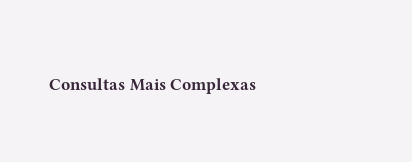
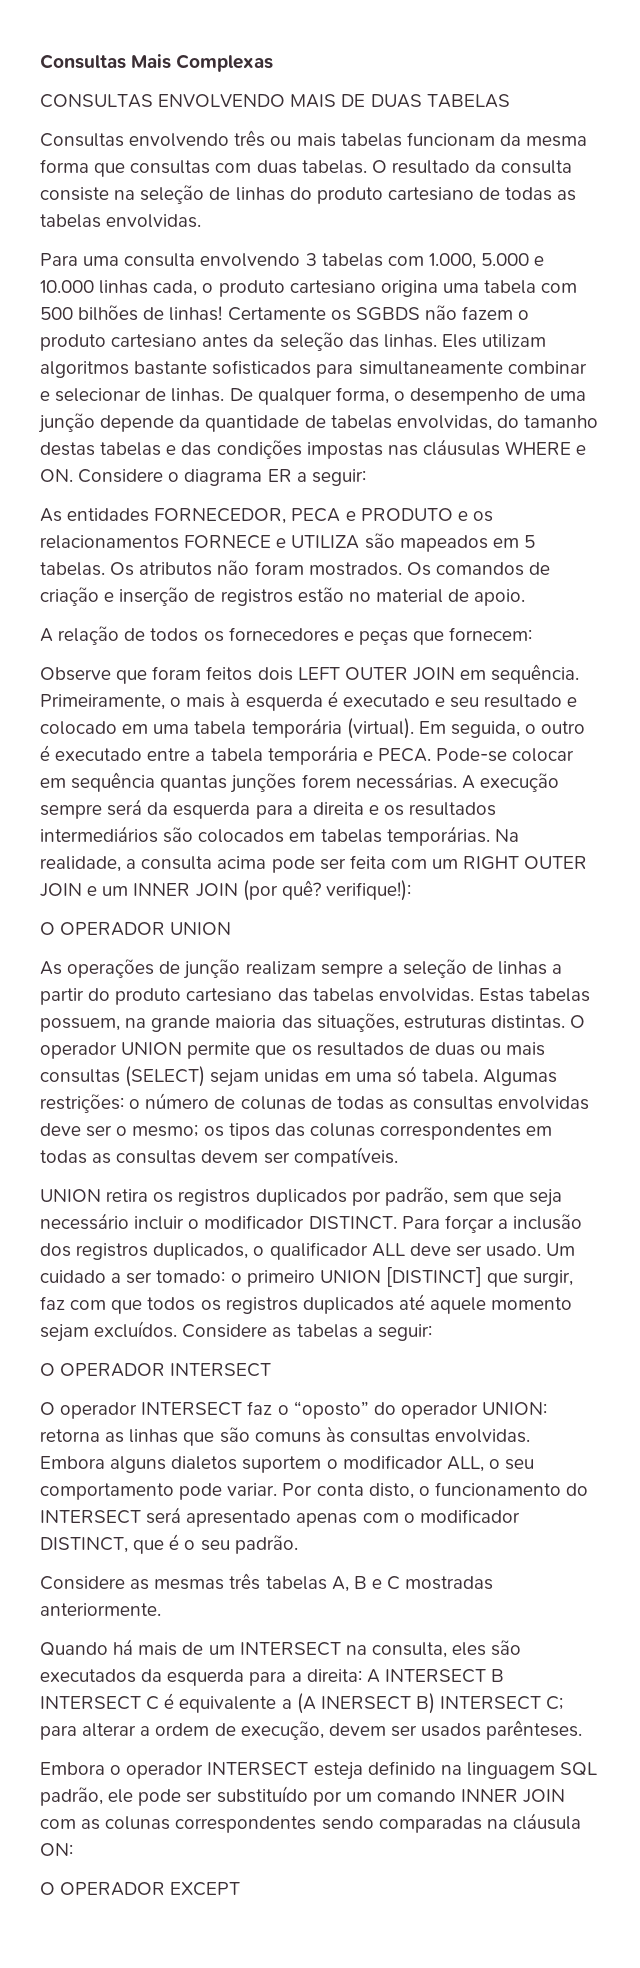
(257, 86) none -> [40,94,510,108] [40,130,588,147] [40,159,573,177] [40,185,577,204] [40,214,202,228] [40,253,545,269] [40,280,578,297] [40,305,530,321] [40,332,547,351] [40,360,587,378] [40,387,587,405] [38,413,599,433] [40,439,587,459] [40,469,366,486] [40,508,493,524] [40,533,535,552] [40,560,551,576] [40,587,526,606] [40,626,533,645] [40,664,580,684] [40,691,578,711] [40,718,586,739] [40,745,575,765] [40,772,559,793] [40,799,497,819] [40,826,519,846] [40,855,588,873] [40,880,411,901] [40,922,232,936] [40,959,563,979] [40,988,591,1005] [40,1013,586,1032] [40,1042,546,1059] [40,1066,558,1087] [40,1093,590,1113] [40,1123,553,1140] [40,1147,398,1167] [40,1187,563,1207] [40,1213,583,1233] [40,1242,576,1260] [40,1267,574,1287] [40,1294,573,1314] [40,1321,432,1342] [40,1363,272,1377] [40,1401,548,1419] [40,1426,531,1446] [40,1455,535,1473] [40,1482,589,1500] [40,1507,520,1527] [40,1534,298,1554] [40,1573,494,1592] [40,1603,161,1616] [40,1639,522,1658] [40,1669,505,1686] [40,1693,564,1714] [40,1720,583,1740] [40,1761,598,1780] [40,1786,566,1806] [40,1813,581,1833] [40,1843,73,1856] [40,1882,241,1896] // CONSULTAS ENVOLVENDO MAIS DE DUAS TABELAS // Consultas envolvendo três ou mais tabelas funcionam da mesma forma que consultas com duas tabelas. O resultado da consulta consiste na seleção de linhas do produto cartesiano de todas as tabelas envolvidas. // Para uma consulta envolvendo 3 tabelas com 1.000, 5.000 e 10.000 linhas cada, o produto cartesiano origina uma tabela com 500 bilhões de linhas! Certamente os SGBDS não fazem o produto cartesiano antes da seleção das linhas. Eles utilizam algoritmos bastante sofisticados para simultaneamente combinar e selecionar de linhas. De qualquer forma, o desempenho de uma junção depende da quantidade de tabelas envolvidas, do tamanho destas tabelas e das condições impostas nas cláusulas WHERE e ON. Considere o diagrama ER a seguir: // As entidades FORNECEDOR, PECA e PRODUTO e os relacionamentos FORNECE e UTILIZA são mapeados em 5 tabelas. Os atributos não foram mostrados. Os comandos de criação e inserção de registros estão no material de apoio. // A relação de todos os fornecedores e peças que fornecem: // Observe que foram feitos dois LEFT OUTER JOIN em sequência. Primeiramente, o mais à esquerda é executado e seu resultado e colocado em uma tabela temporária (virtual). Em seguida, o outro é executado entre a tabela temporária e PECA. Pode-se colocar em sequência quantas junções forem necessárias. A execução sempre será da esquerda para a direita e os resultados intermediários são colocados em tabelas temporárias. Na realidade, a consulta acima pode ser feita com um RIGHT OUTER JOIN e um INNER JOIN (por quê? verifique!): // O OPERADOR UNION // As operações de junção realizam sempre a seleção de linhas a partir do produto cartesiano das tabelas envolvidas. Estas tabelas possuem, na grande maioria das situações, estruturas distintas. O operador UNION permite que os resultados de duas ou mais consultas (SELECT) sejam unidas em uma só tabela. Algumas restrições: o número de colunas de todas as consultas envolvidas deve ser o mesmo; os tipos das colunas correspondentes em todas as consultas devem ser compatíveis. // UNION retira os registros duplicados por padrão, sem que seja necessário incluir o modificador DISTINCT. Para forçar a inclusão dos registros duplicados, o qualificador ALL deve ser usado. Um cuidado a ser tomado: o primeiro UNION [DISTINCT] que surgir, faz com que todos os registros duplicados até aquele momento sejam excluídos. Considere as tabelas a seguir: // O OPERADOR INTERSECT // O operador INTERSECT faz o “oposto” do operador UNION: retorna as linhas que são comuns às consultas envolvidas. Embora alguns dialetos suportem o modificador ALL, o seu comportamento pode variar. Por conta disto, o funcionamento do INTERSECT será apresentado apenas com o modificador DISTINCT, que é o seu padrão. // Considere as mesmas três tabelas A, B e C mostradas anteriormente. // Quando há mais de um INTERSECT na consulta, eles são executados da esquerda para a direita: A INTERSECT B INTERSECT C é equivalente a (A INERSECT B) INTERSECT C; para alterar a ordem de execução, devem ser usados parênteses. // Embora o operador INTERSECT esteja definido na linguagem SQL padrão, ele pode ser substituído por um comando INNER JOIN com as colunas correspondentes sendo comparadas na cláusula ON: // O OPERADOR EXCEPT

